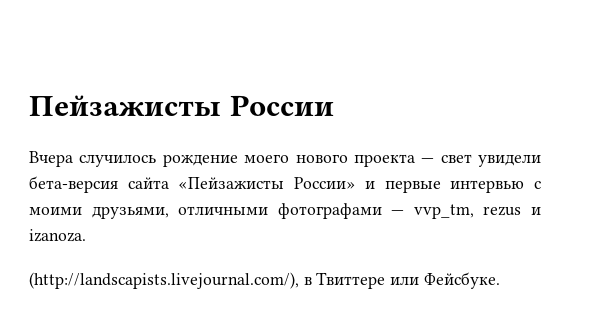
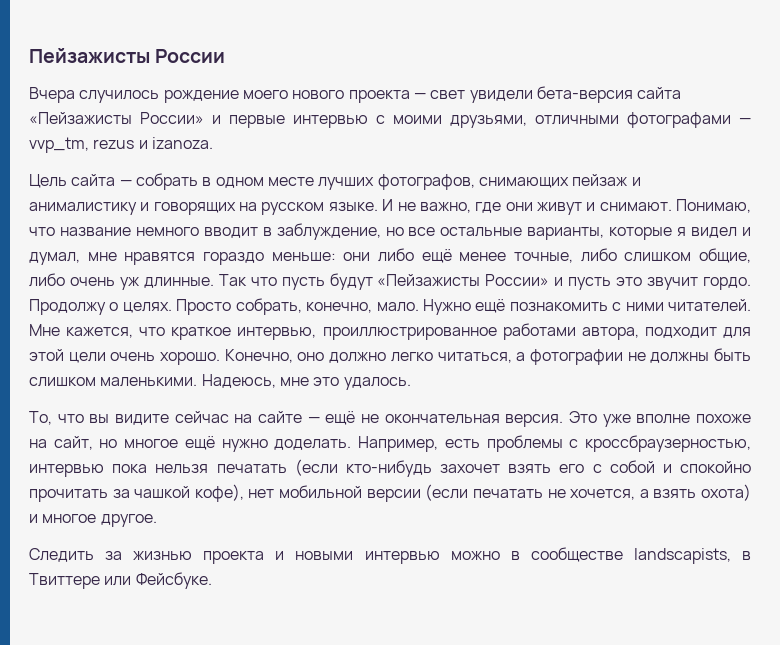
[29,272,299,289] (http://landscapists.livejournal.com/), -> [29,173,641,190] [29,199,751,215] [29,223,751,240] [29,248,752,265] [29,273,752,290] [29,298,752,315] [29,323,751,340] [29,348,752,365] [29,374,411,390] [29,411,751,427] [29,435,752,452] [29,459,751,477] [29,484,752,502] [29,514,157,527] [29,547,731,564] Цель сайта — собрать в одном месте лучших фотографов, снимающих пейзаж и анималистику и говорящих на русском языке. И не важно, где они живут и снимают. Понимаю, что название немного вводит в заблуждение, но все остальные варианты, которые я видел и думал, мне нравятся гораздо меньше: они либо ещё менее точные, либо слишком общие, либо очень уж длинные. Так что пусть будут «Пейзажисты России» и пусть это звучит гордо. Продолжу о целях. Просто собрать, конечно, мало. Нужно ещё познакомить с ними читателей. Мне кажется, что краткое интервью, проиллюстрированное работами автора, подходит для этой цели очень хорошо. Конечно, оно должно легко читаться, а фотографии не должны быть слишком маленькими. Надеюсь, мне это удалось. // То, что вы видите сейчас на сайте — ещё не окончательная версия. Это уже вполне похоже на сайт, но многое ещё нужно доделать. Например, есть проблемы с кроссбраузерностью, интервью пока нельзя печатать (если кто-нибудь захочет взять его с собой и спокойно прочитать за чашкой кофе), нет мобильной версии (если печатать не хочется, а взять охота) и многое другое. // Следить за жизнью проекта и новыми интервью можно в сообществе landscapists,

